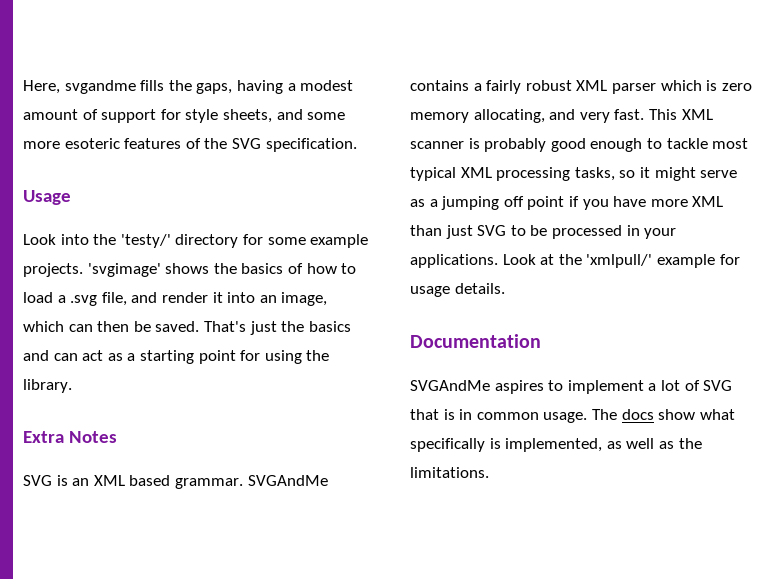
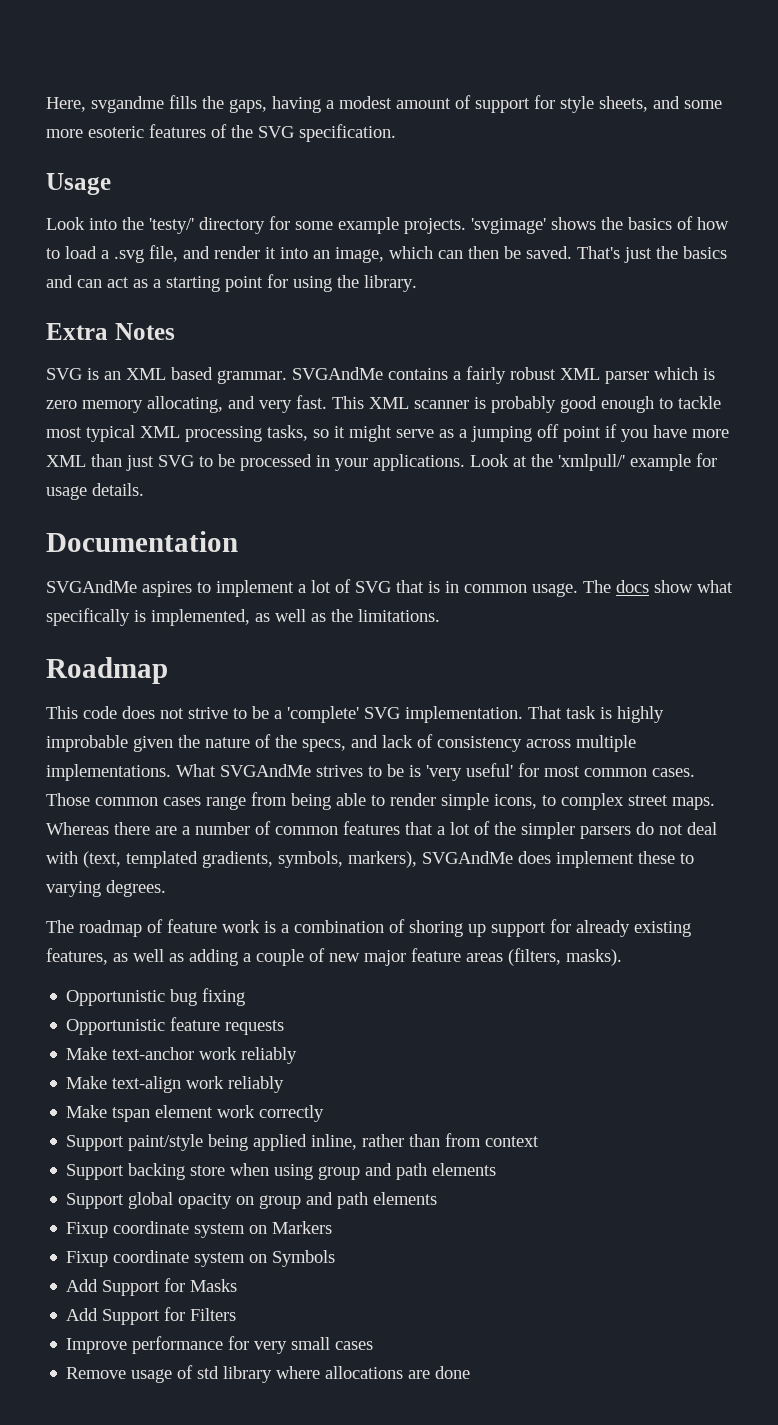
(489, 472) none -> [46,657,168,684] [46,706,664,723] [46,734,636,752] [46,763,695,781] [46,792,715,810] [46,821,717,839] [46,851,694,868] [46,880,166,897] [46,919,691,937] [46,948,622,966] [66,988,246,1006] [66,1017,285,1035] [66,1047,298,1064] [66,1076,285,1093] [66,1105,325,1122] [66,1133,540,1151] [66,1163,497,1180] [66,1192,438,1209] [66,1221,333,1238] [66,1250,336,1267] [66,1278,238,1296] [66,1307,237,1325] [66,1336,374,1354] [66,1365,471,1383] // Roadmap // This code does not strive to be a 'complete' SVG implementation. That task is highly improbable given the nature of the specs, and lack of consistency across multiple implementations. What SVGAndMe strives to be is 'very useful' for most common cases. Those common cases range from being able to render simple icons, to complex street maps. Whereas there are a number of common features that a lot of the simpler parsers do not deal with (text, templated gradients, symbols, markers), SVGAndMe does implement these to varying degrees. // The roadmap of feature work is a combination of shoring up support for already existing features, as well as adding a couple of new major feature areas (filters, masks). // Opportunistic bug fixing // Opportunistic feature requests // Make text-anchor work reliably // Make text-align work reliably // Make tspan element work correctly // Support paint/style being applied inline, rather than from context // Support backing store when using group and path elements // Support global opacity on group and path elements // Fixup coordinate system on Markers // Fixup coordinate system on Symbols // Add Support for Masks // Add Support for Filters // Improve performance for very small cases // Remove usage of std library where allocations are done

